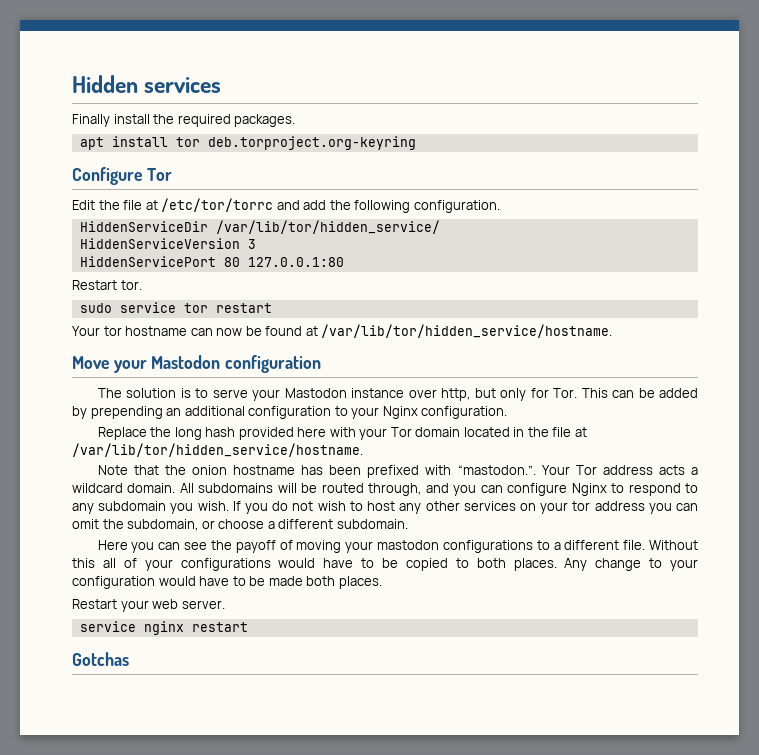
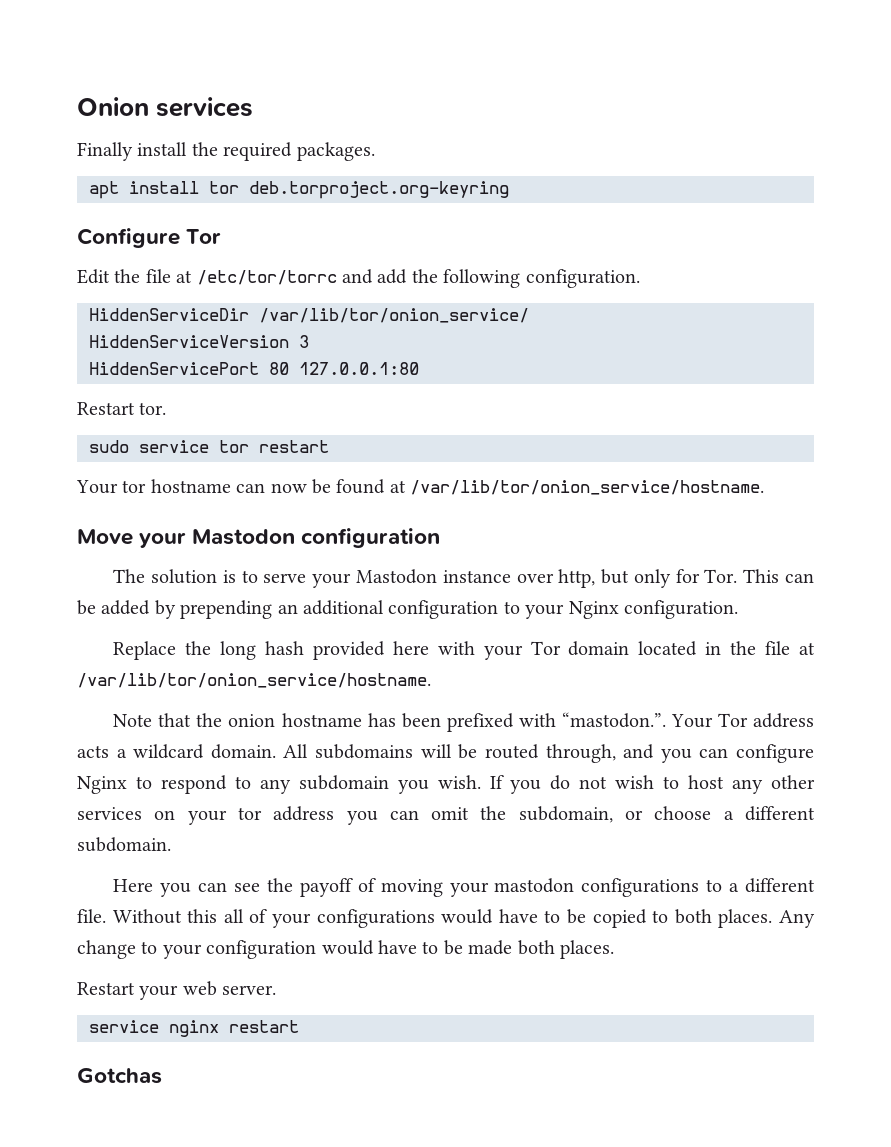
[72,75,138,93] Hidden -> [77,97,149,116] Onion
[215,220,440,234] /var/lib/tor/hidden_service/ -> [259,308,529,323] /var/lib/tor/onion_service/
[321,324,613,338] /var/lib/tor/hidden_service/hostname. -> [410,480,765,495] /var/lib/tor/onion_service/hostname.
[72,443,363,457] /var/lib/tor/hidden_service/hostname. -> [77,673,431,688] /var/lib/tor/onion_service/hostname.

